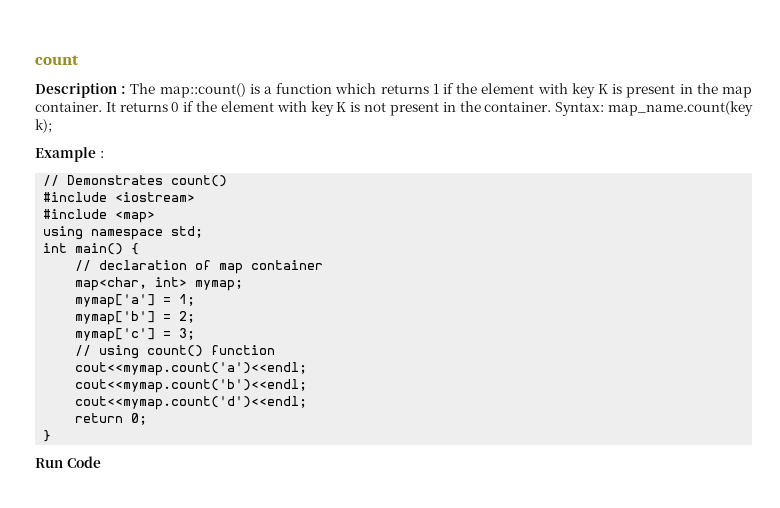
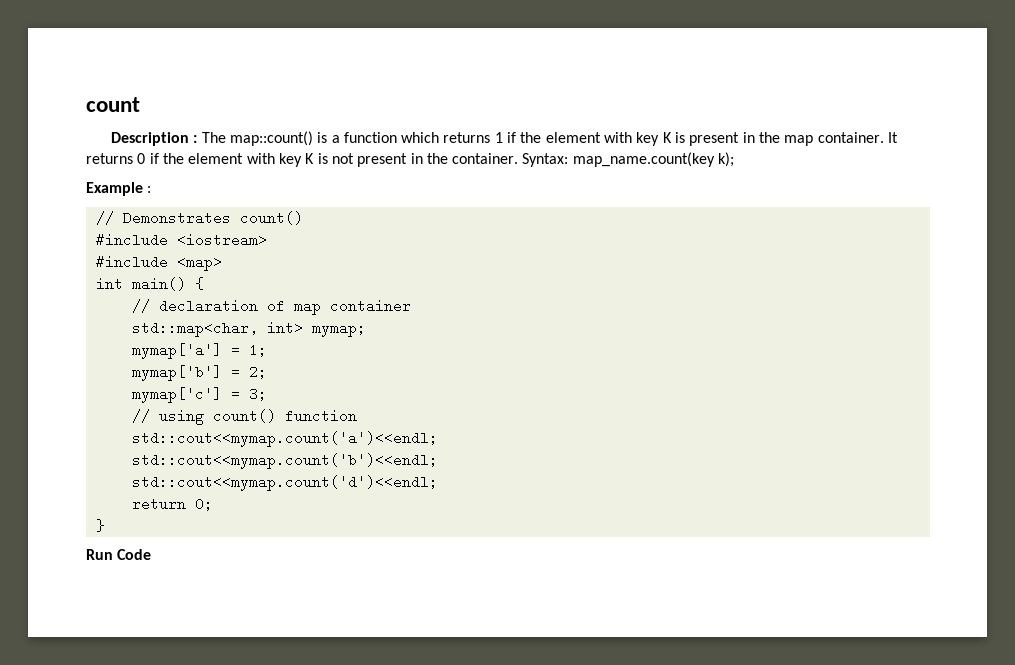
[43,226,204,240] // using namespace std; -> (222, 263) none
[75,277,148,291] map<char, -> [131,321,258,337] std::map<char,
[75,362,308,376] [75,379,308,393] [75,396,308,410] cout<<mymap.count('a')<<endl; // cout<<mymap.count('b')<<endl; // cout<<mymap.count('d')<<endl; -> [131,431,438,447] [131,453,438,469] [131,475,438,491] std::cout<<mymap.count('a')<<endl; // std::cout<<mymap.count('b')<<endl; // std::cout<<mymap.count('d')<<endl;

